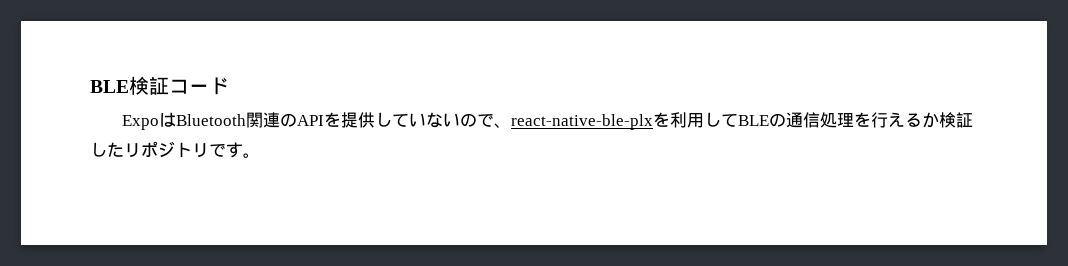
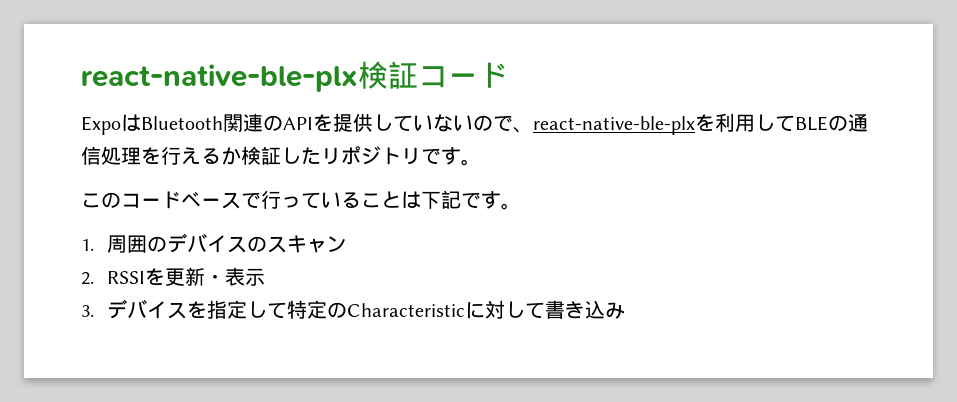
[90,80,129,93] BLE -> [81,64,358,92] react-native-ble-plx
(260, 155) none -> [81,190,521,210] [81,233,348,253] [81,267,266,286] [81,299,626,319] // このコードベースで行っていることは下記です。 // 1.周囲のデバイスのスキャン // 2. RSSIを更新・表示 // 3.デバイスを指定して特定のCharacteristicに対して書き込み

